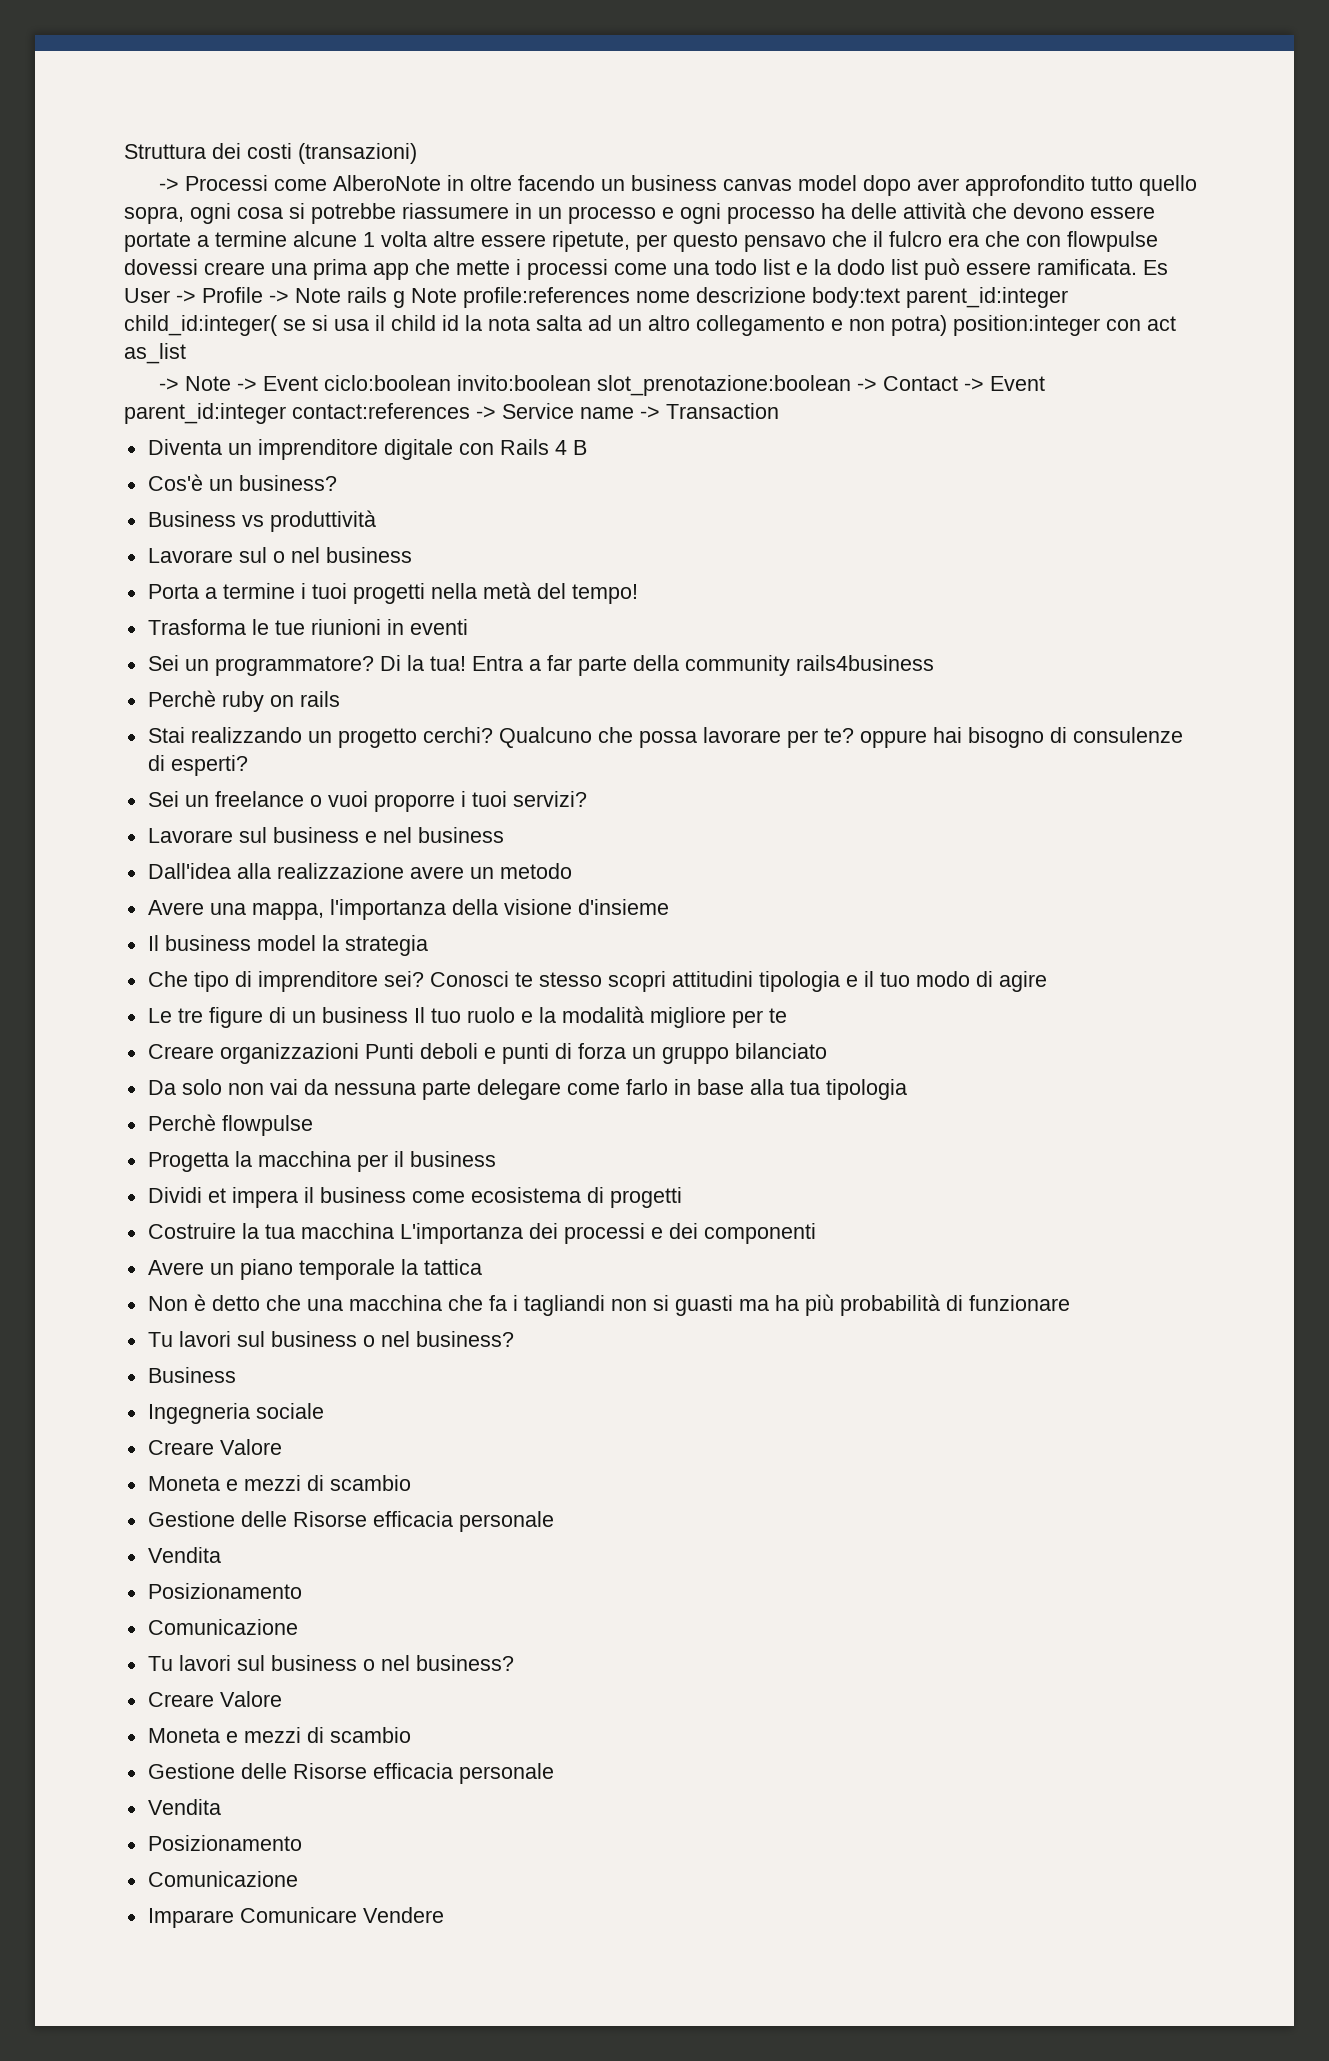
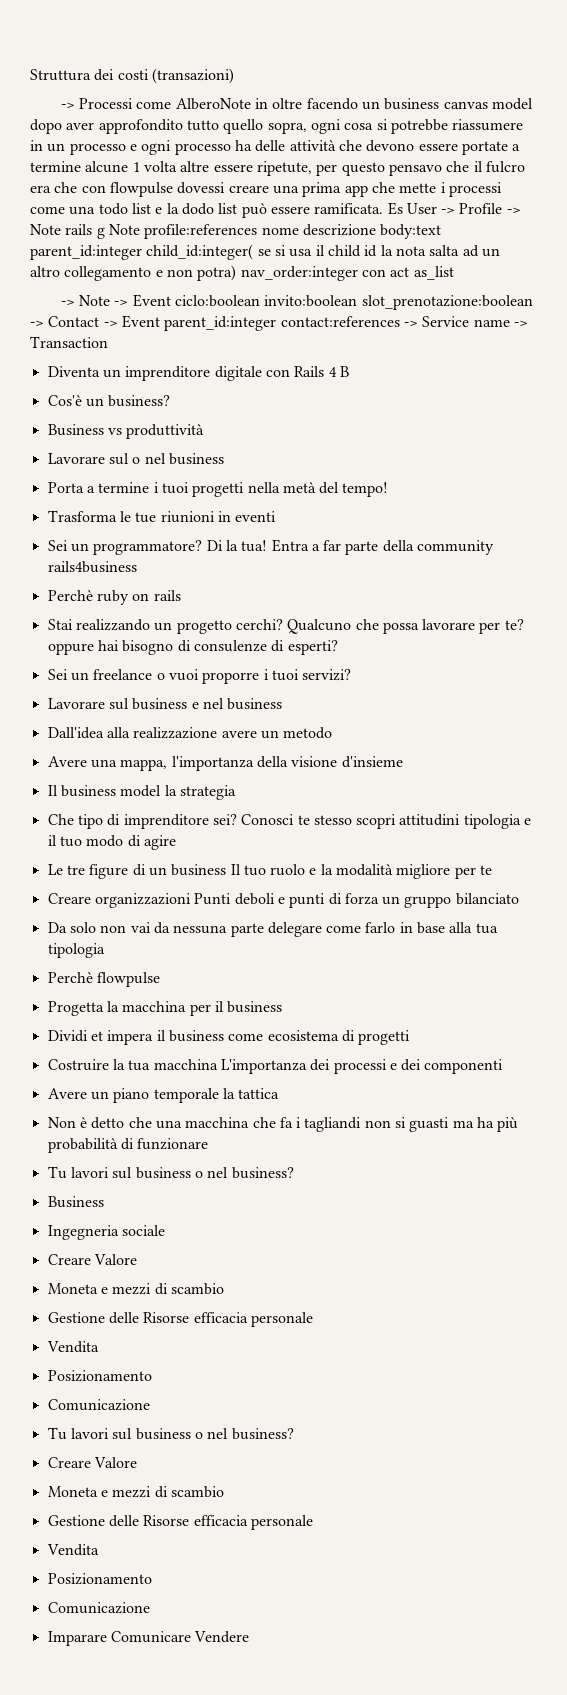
[953,315,1100,336] position:integer -> [240,266,358,281] nav_order:integer

